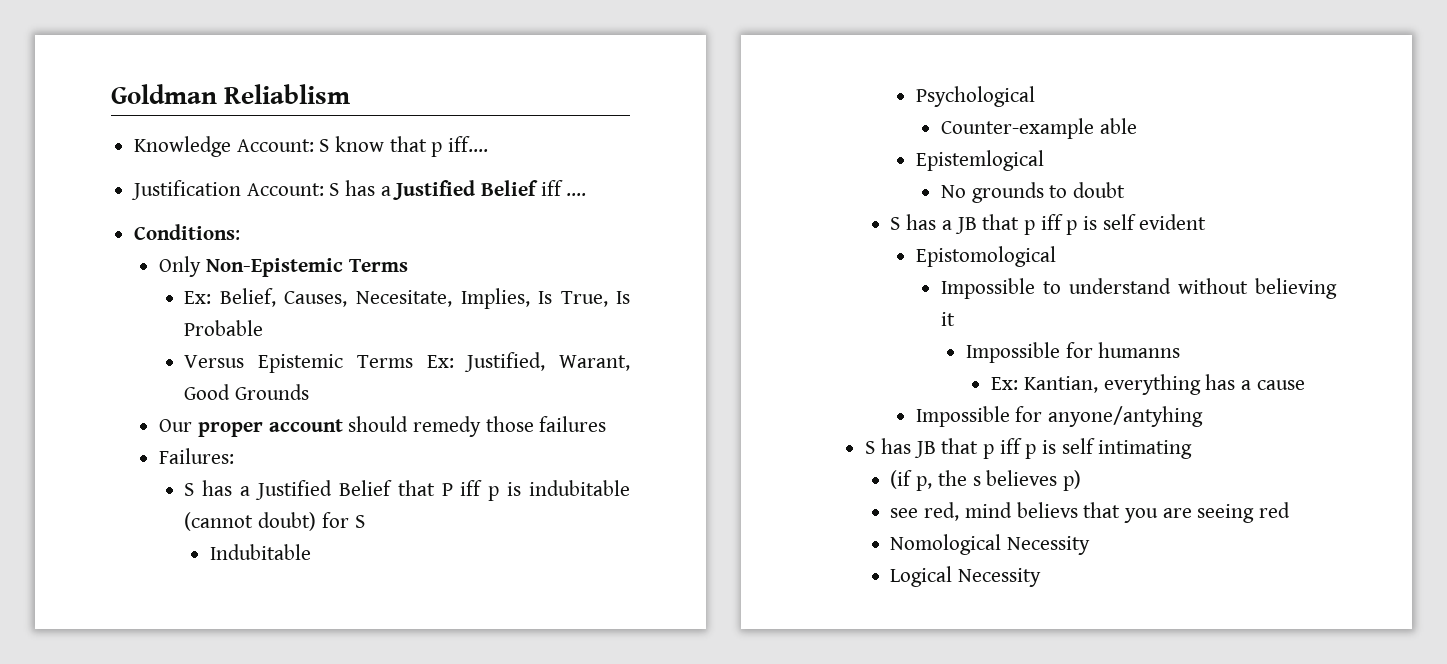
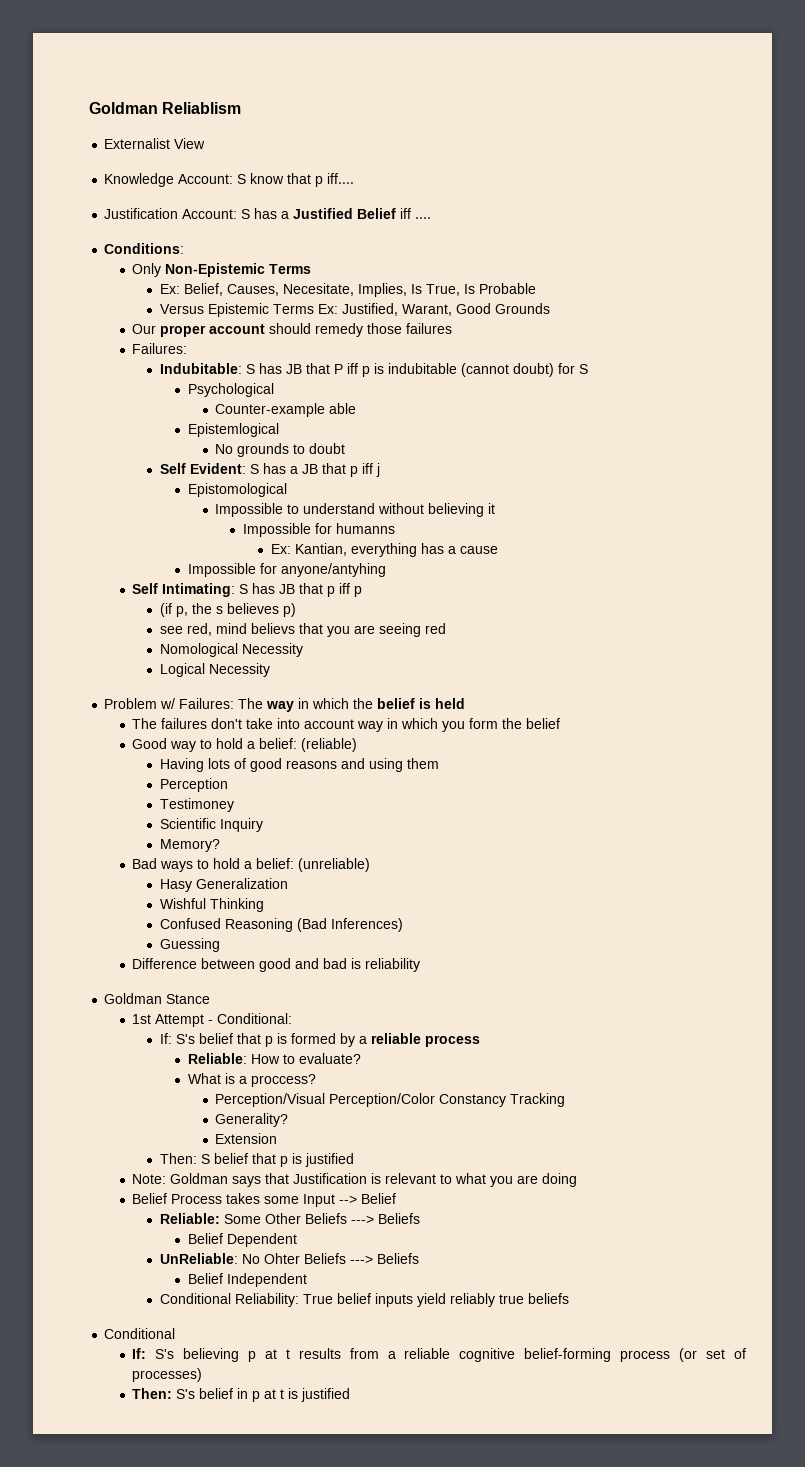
(351, 94) none -> [104,138,206,149] // Externalist View
[184,480,392,500] S has a Justified Belief -> [159,363,302,374] Indubitable: S has JB
[209,544,311,560] // Indubitable -> (588, 369) none
(1125, 190) none -> [159,463,246,474] Self Evident:
[1066,214,1207,235] p is self evident -> [375,463,380,477] j
(1204, 416) none -> [132,583,236,597] Self Intimating:
[1041,438,1193,459] is self intimating -> (363, 591) none
(1042, 577) none -> [104,698,466,712] [132,718,561,732] [132,738,358,752] [159,758,439,772] [159,778,228,792] [159,798,234,812] [159,818,263,832] [159,839,220,852] [132,858,371,872] [159,878,288,892] [159,898,264,912] [159,918,403,932] [159,938,220,952] [132,958,421,972] [104,993,211,1004] [132,1013,293,1027] [159,1033,480,1047] [187,1053,361,1064] [187,1073,316,1087] [215,1093,566,1107] [215,1113,289,1127] [215,1133,278,1144] [159,1153,354,1167] [132,1173,578,1187] [132,1193,397,1207] [159,1213,420,1224] [187,1233,297,1247] [159,1253,419,1264] [187,1273,307,1287] [159,1293,569,1307] [104,1328,176,1339] [132,1348,746,1362] [132,1368,203,1382] [132,1388,351,1402] // Problem w/ Failures: The way in which the belief is held // The failures don't take into account way in which you form the belief // Good way to hold a belief: (reliable) // Having lots of good reasons and using them // Perception // Testimoney // Scientific Inquiry // Memory? // Bad ways to hold a belief: (unreliable) // Hasy Generalization // Wishful Thinking // Confused Reasoning (Bad Inferences) // Guessing // Difference between good and bad is reliability // Goldman Stance // 1st Attempt - Conditional: // If: S's belief that p is formed by a reliable process // Reliable: How to evaluate? // What is a proccess? // Perception/Visual Perception/Color Constancy Tracking // Generality? // Extension // Then: S belief that p is justified // Note: Goldman says that Justification is relevant to what you are doing // Belief Process takes some Input --> Belief // Reliable: Some Other Beliefs ---> Beliefs // Belief Dependent // UnReliable: No Ohter Beliefs ---> Beliefs // Belief Independent // Conditional Reliability: True belief inputs yield reliably true beliefs // Conditional // If: S's believing p at t results from a reliable cognitive belief-forming process (or set of processes) // Then: S's belief in p at t is justified

